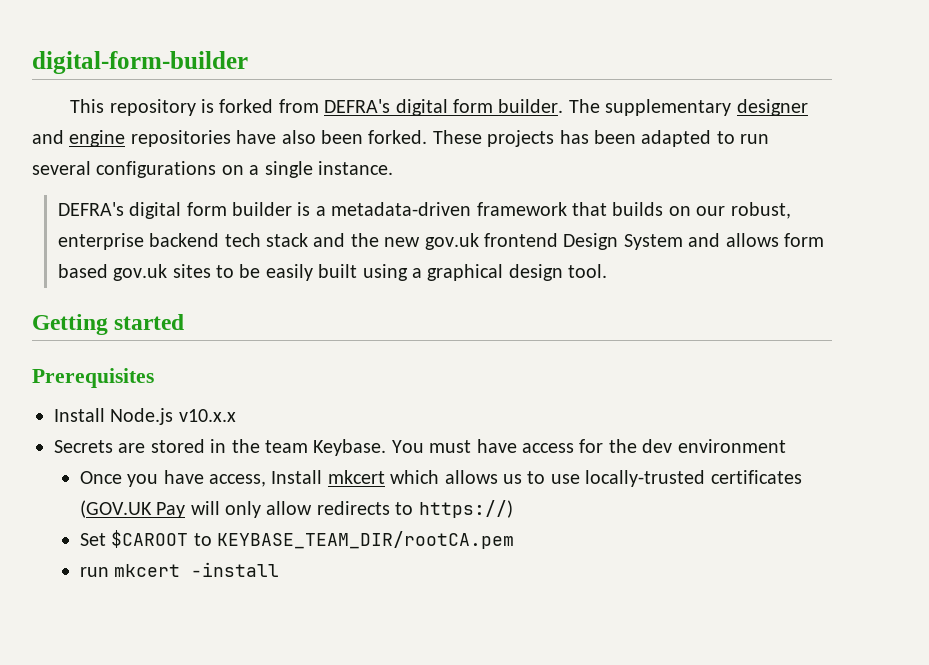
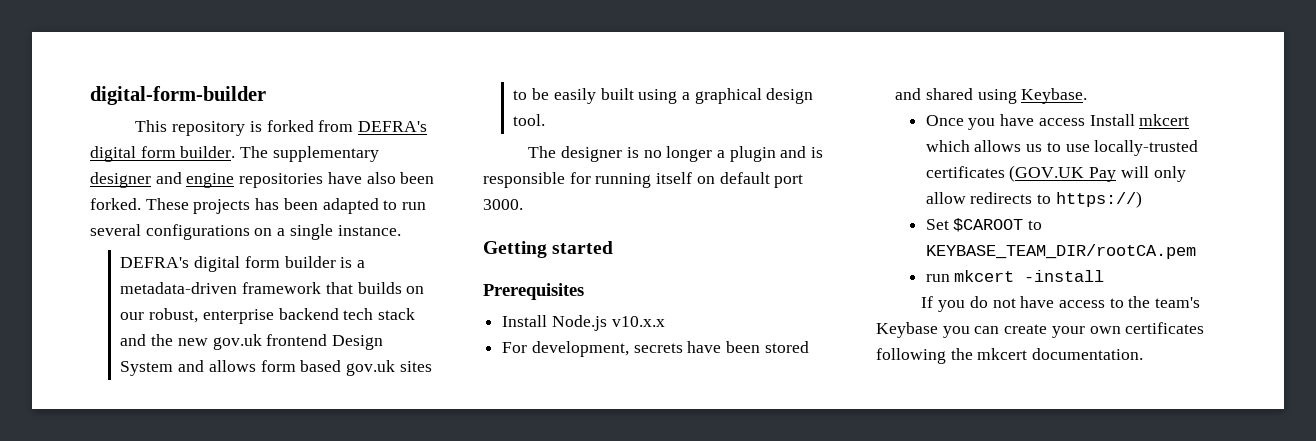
(608, 271) none -> [528,146,824,162] [483,172,804,188] [483,199,523,210] // The designer is no longer a plugin and is responsible for running itself on default port 3000.
[54,439,786,456] Secrets are stored in the team Keybase. You must have access for the dev environment -> [502,341,809,357] [895,88,1088,104] For development, secrets have been stored and shared using Keybase.
[208,474,266,487] access, -> [1038,118,1085,126] access
(280, 569) none -> [921,296,1201,312] [876,322,1205,338] [876,348,1144,364] // If you do not have access to the team's Keybase you can create your own certificates following the mkcert documentation.

